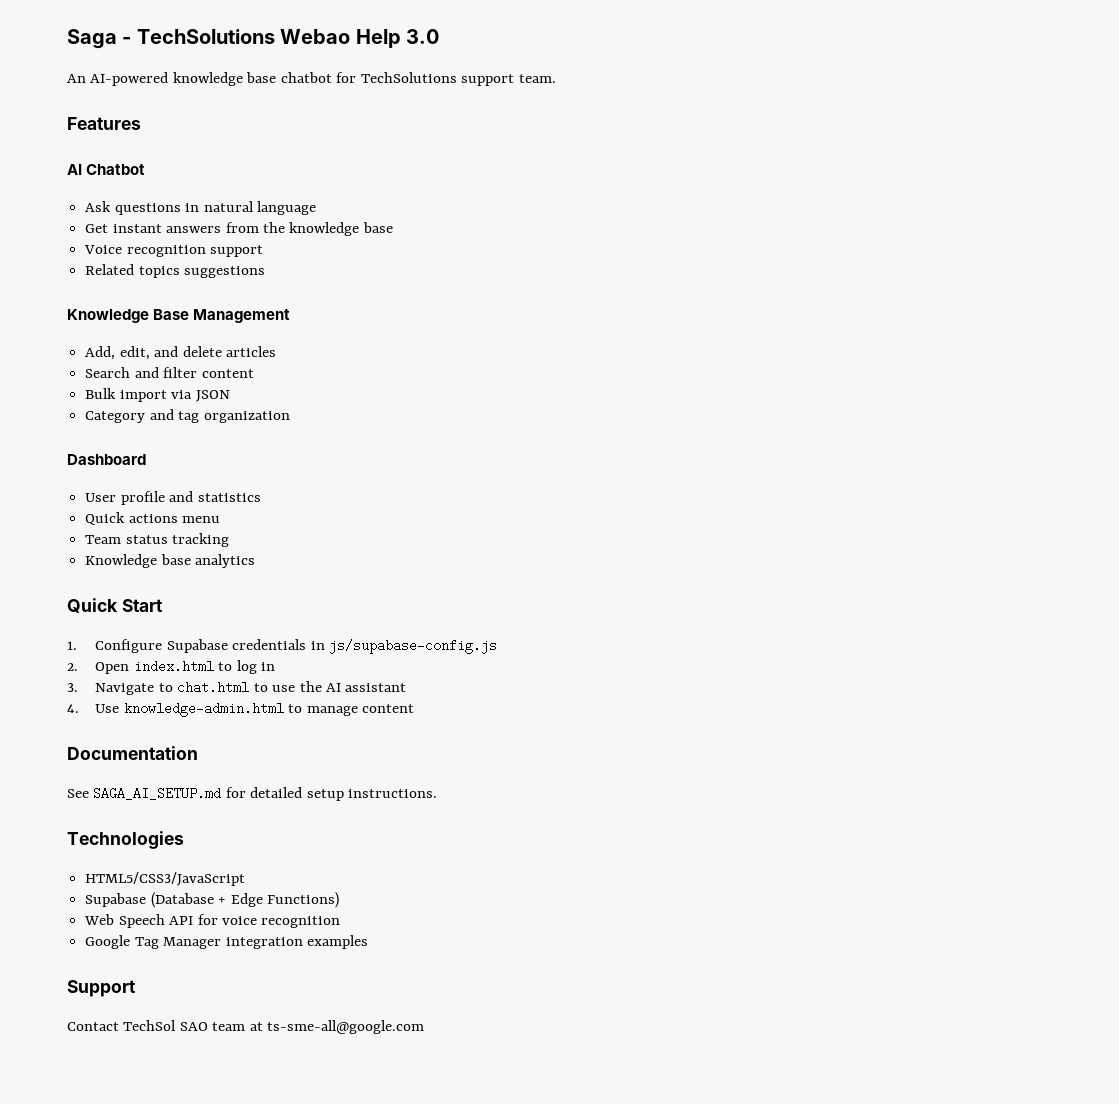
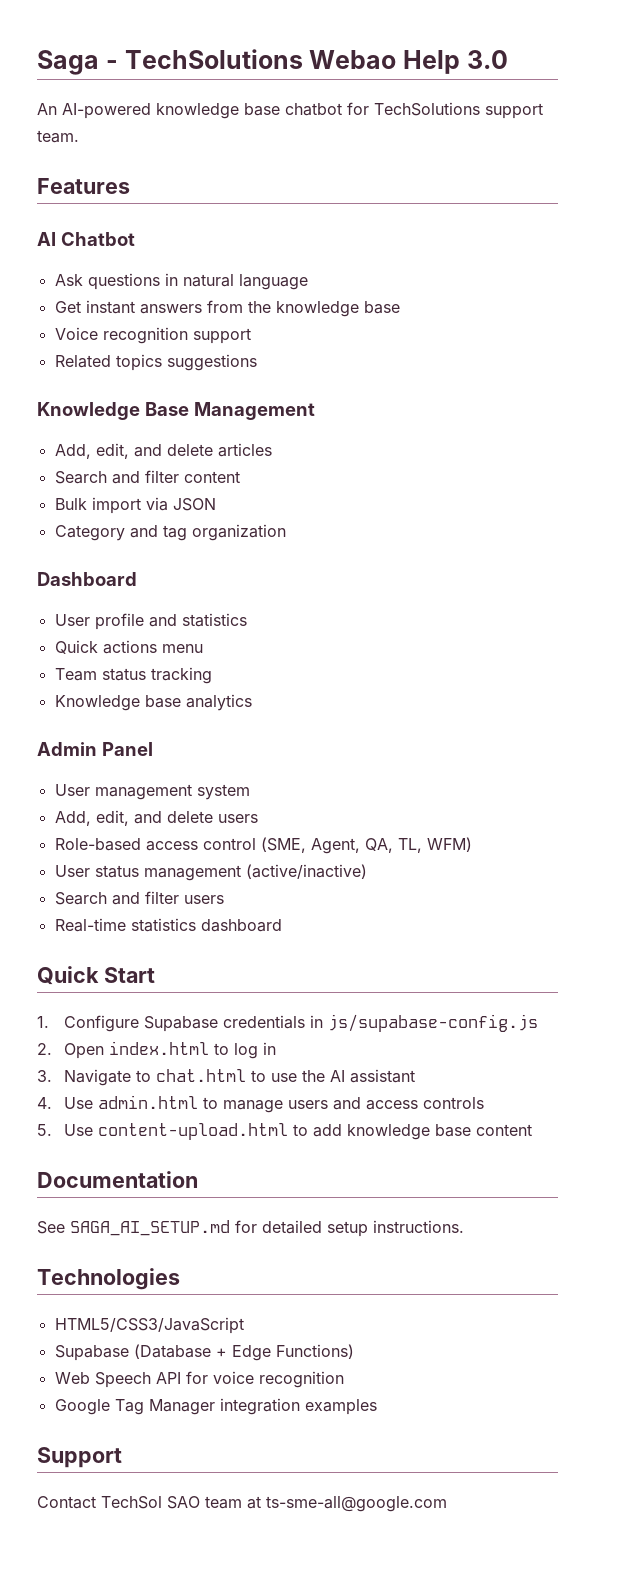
(256, 561) none -> [37,742,153,756] [54,784,250,800] [54,810,258,826] [54,837,472,854] [54,864,367,881] [54,891,224,905] [54,918,282,932] // Admin Panel // User management system // Add, edit, and delete users // Role-based access control (SME, Agent, QA, TL, WFM) // User status management (active/inactive) // Search and filter users // Real-time statistics dashboard
[123,702,284,717] knowledge-admin.html -> [98,1095,199,1109] admin.html
(358, 711) none -> [288,1097,485,1110] [37,1123,472,1140] users and access controls // 5. Use content-upload.html to add knowledge base

